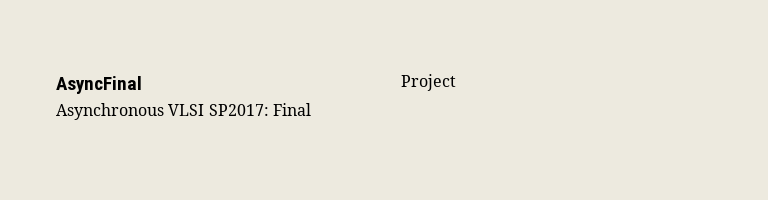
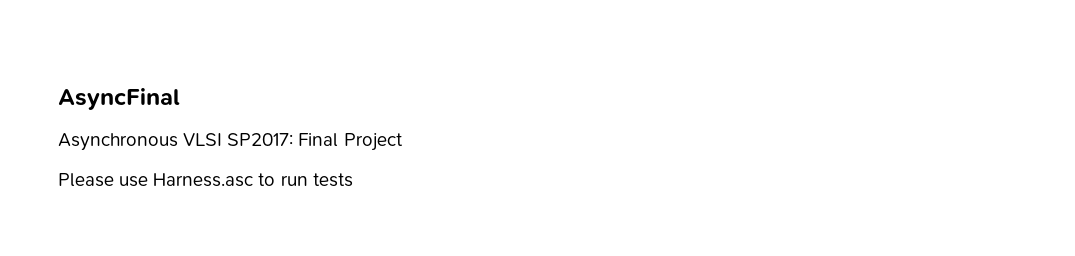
(456, 82) none -> [58,173,353,187] // Please use Harness.asc to run tests

